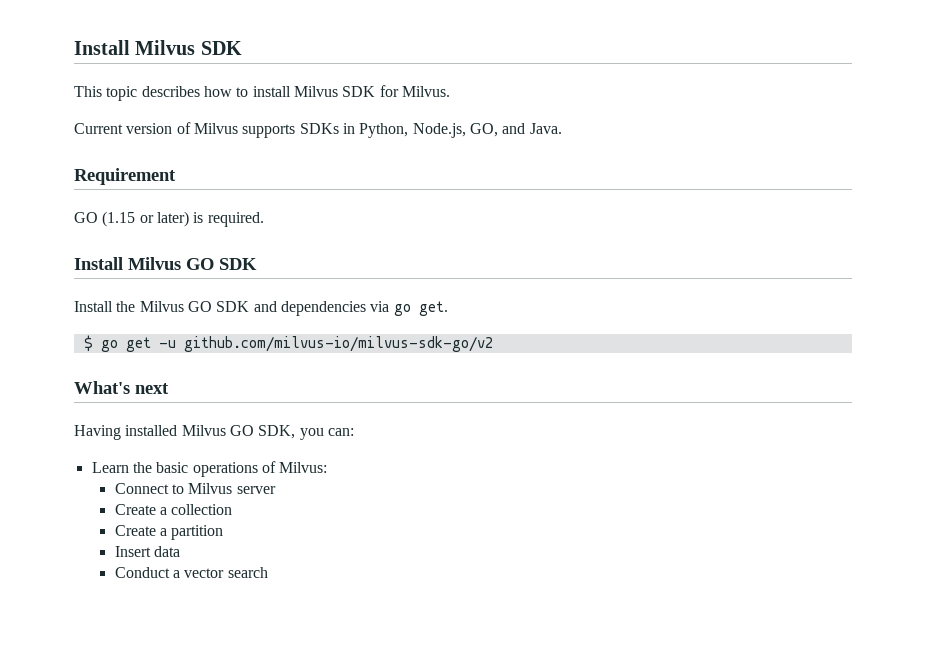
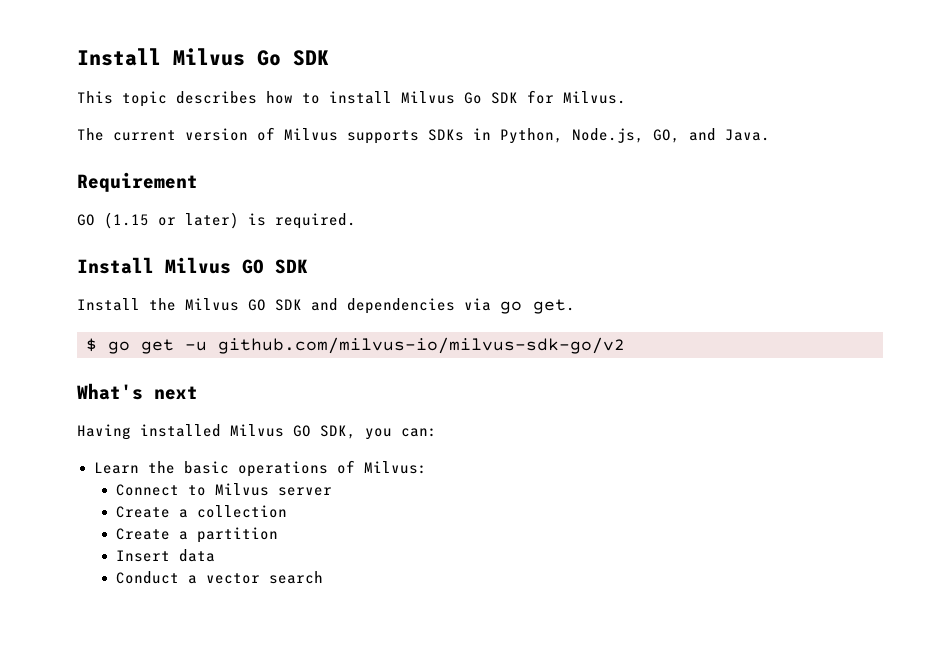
[74,40,196,55] Install Milvus -> [77,48,281,66] Install Milvus Go
(338, 91) none -> [464,92,482,104] Go
[74,123,123,134] Current -> [77,128,176,141] The current

